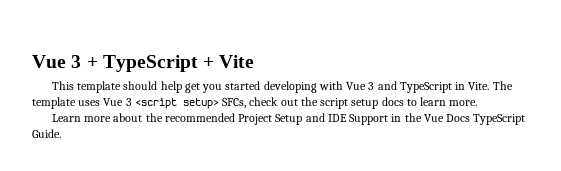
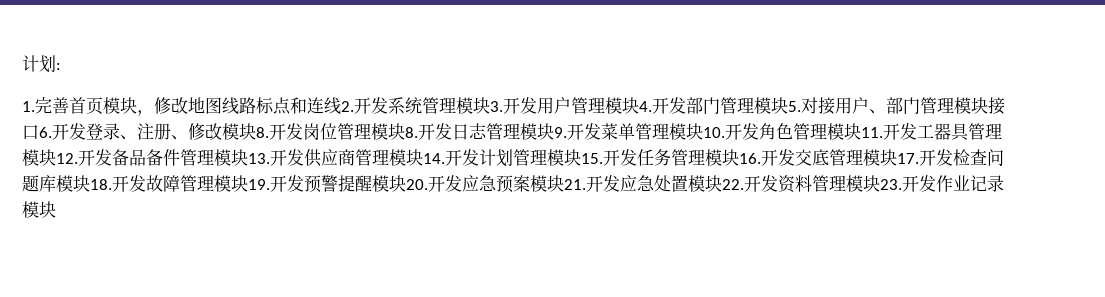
[32,55,255,72] [51,81,513,93] [32,97,478,109] [51,113,526,125] [32,129,61,138] Vue 3 + TypeScript + Vite // This template should help get you started developing with Vue 3 and TypeScript in Vite. The template uses Vue 3 <script setup> SFCs, check out the script setup docs to learn more. // Learn more about the recommended Project Setup and IDE Support in the Vue Docs TypeScript Guide. -> [22,55,61,73] [22,97,1005,116] [22,123,1002,141] [22,149,1004,167] [22,175,1004,193] [22,201,56,218] 计划: // 1.完善首页模块，修改地图线路标点和连线2.开发系统管理模块3.开发用户管理模块4.开发部门管理模块5.对接用户、部门管理模块接口6.开发登录、注册、修改模块8.开发岗位管理模块8.开发日志管理模块9.开发菜单管理模块10.开发角色管理模块11.开发工器具管理模块12.开发备品备件管理模块13.开发供应商管理模块14.开发计划管理模块15.开发任务管理模块16.开发交底管理模块17.开发检查问题库模块18.开发故障管理模块19.开发预警提醒模块20.开发应急预案模块21.开发应急处置模块22.开发资料管理模块23.开发作业记录模块

